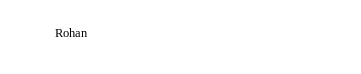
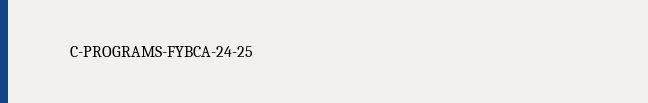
[55,28,88,37] Rohan -> [70,46,253,57] C-PROGRAMS-FYBCA-24-25

